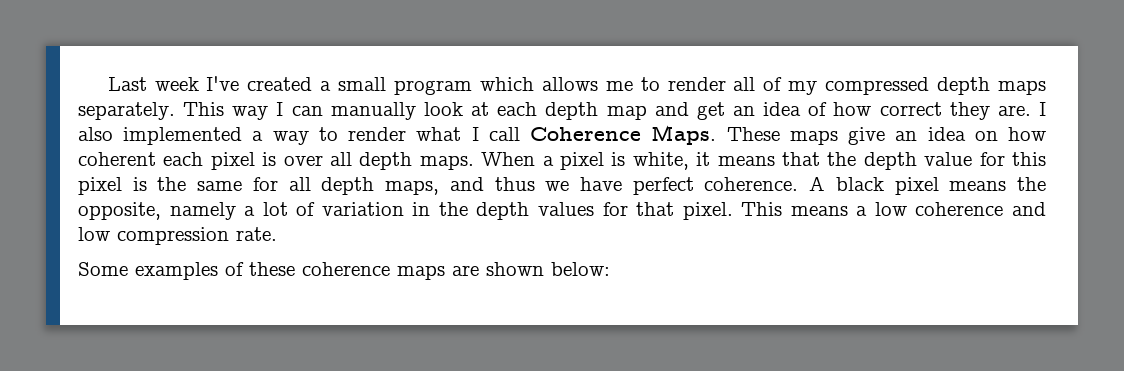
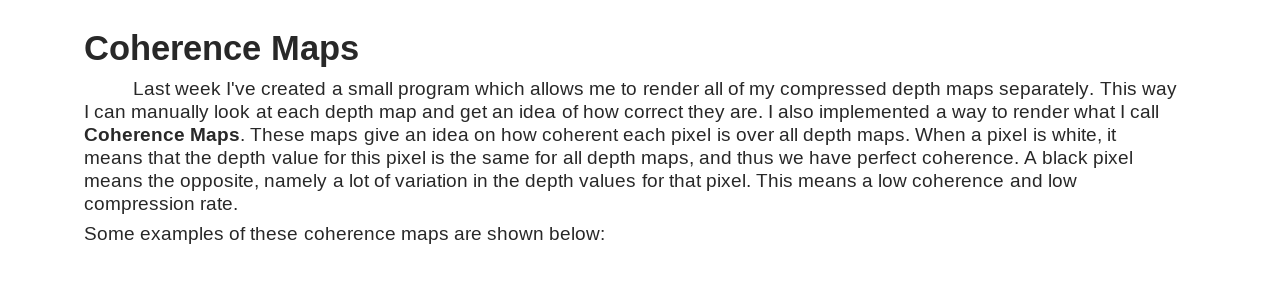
(107, 84) none -> [84,34,359,67] Coherence Maps //

